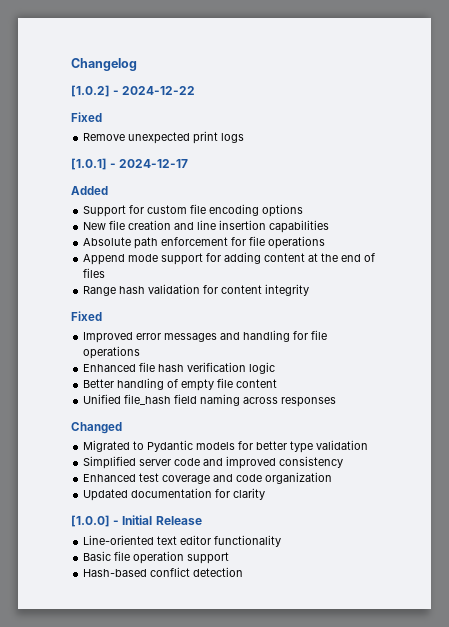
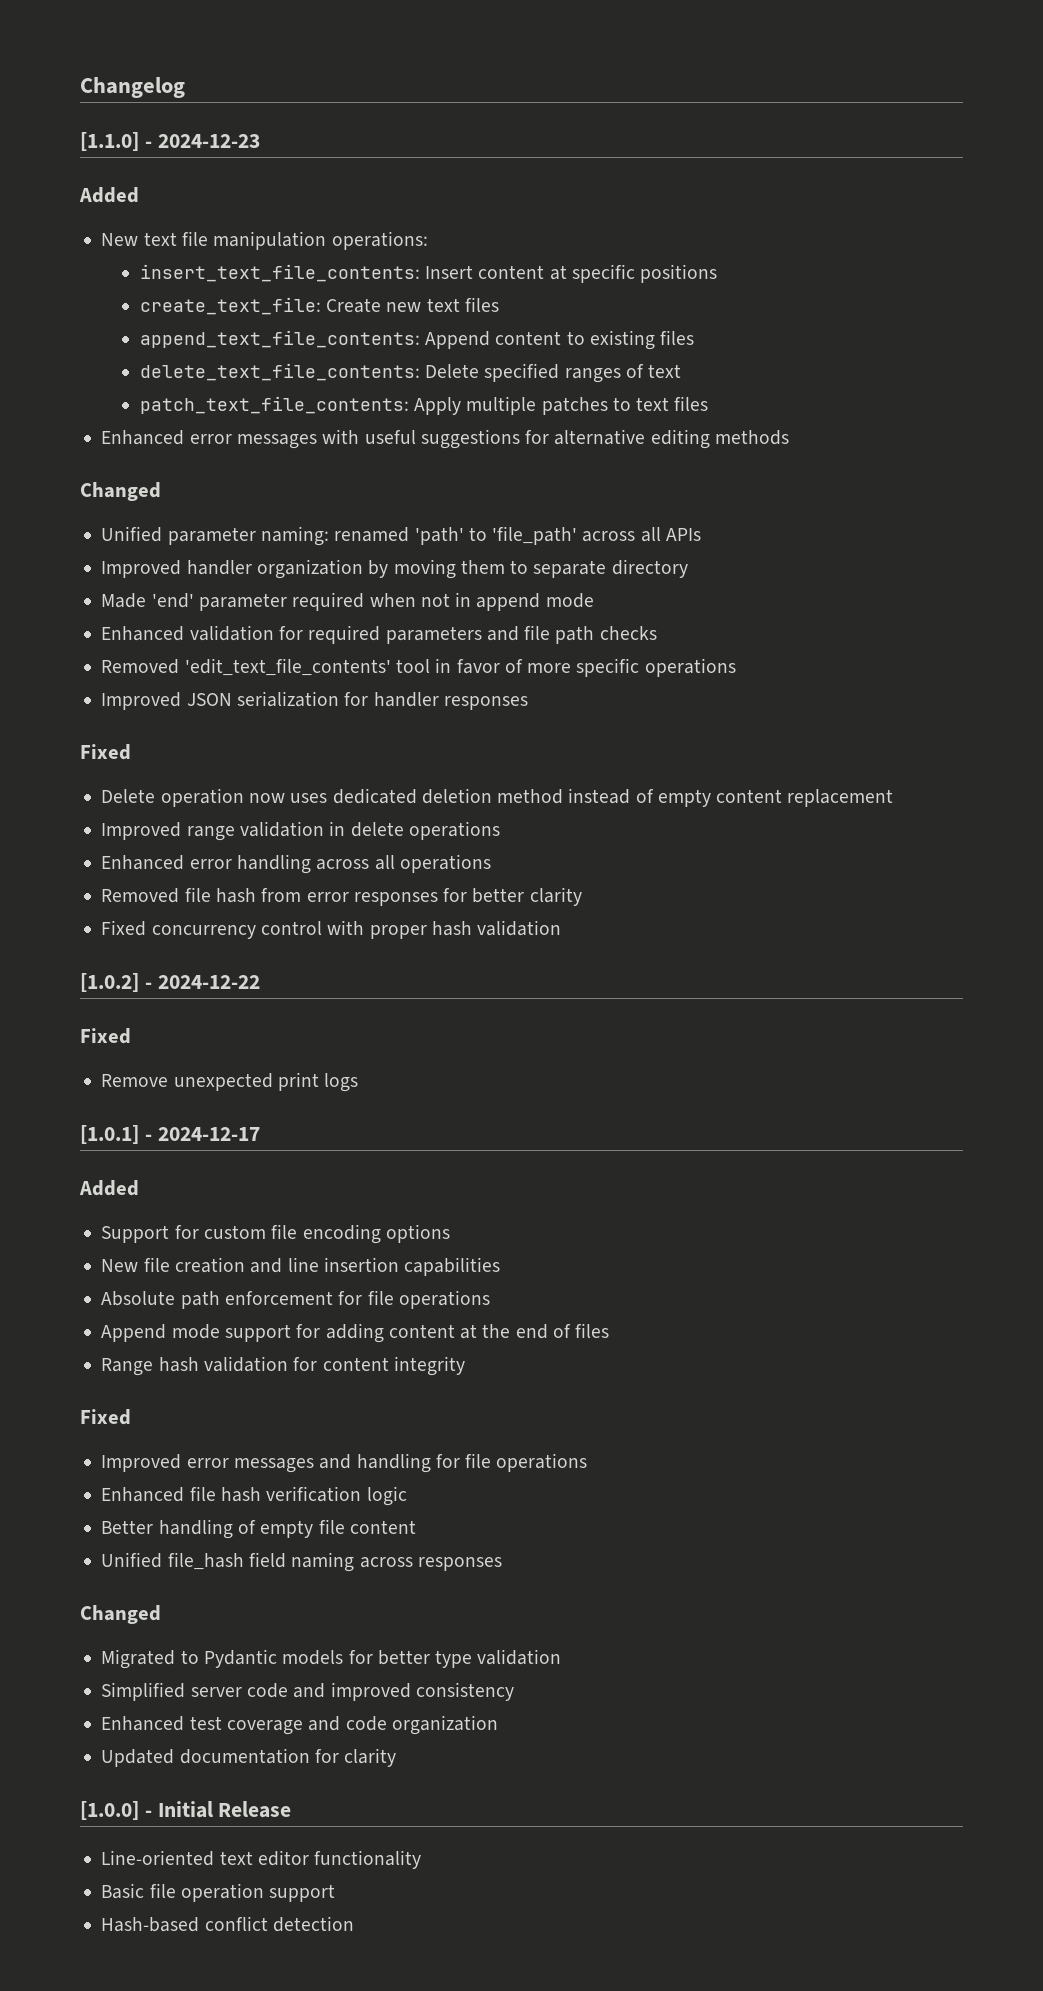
(137, 64) none -> [80,132,260,151] [79,187,139,203] [101,231,428,250] [139,264,718,283] [139,297,499,315] [139,330,695,350] [139,363,682,383] [139,396,709,415] [101,429,789,449] [80,482,161,501] [101,526,701,546] [101,559,688,579] [101,592,594,611] [101,625,657,644] [101,658,736,677] [101,691,528,710] [80,744,131,760] [101,788,894,807] [101,821,500,841] [101,854,491,874] [101,887,582,906] [101,920,562,939] // [1.1.0] - 2024-12-23 // Added // New text file manipulation operations: // insert_text_file_contents: Insert content at specific positions // create_text_file: Create new text files // append_text_file_contents: Append content to existing files // delete_text_file_contents: Delete specified ranges of text // patch_text_file_contents: Apply multiple patches to text files // Enhanced error messages with useful suggestions for alternative editing methods // Changed // Unified parameter naming: renamed 'path' to 'file_path' across all APIs // Improved handler organization by moving them to separate directory // Made 'end' parameter required when not in append mode // Enhanced validation for required parameters and file path checks // Removed 'edit_text_file_contents' tool in favor of more specific operations // Improved JSON serialization for handler responses // Fixed // Delete operation now uses dedicated deletion method instead of empty content replacement // Improved range validation in delete operations // Enhanced error handling across all operations // Removed file hash from error responses for better clarity // Fixed concurrency control with proper hash validation

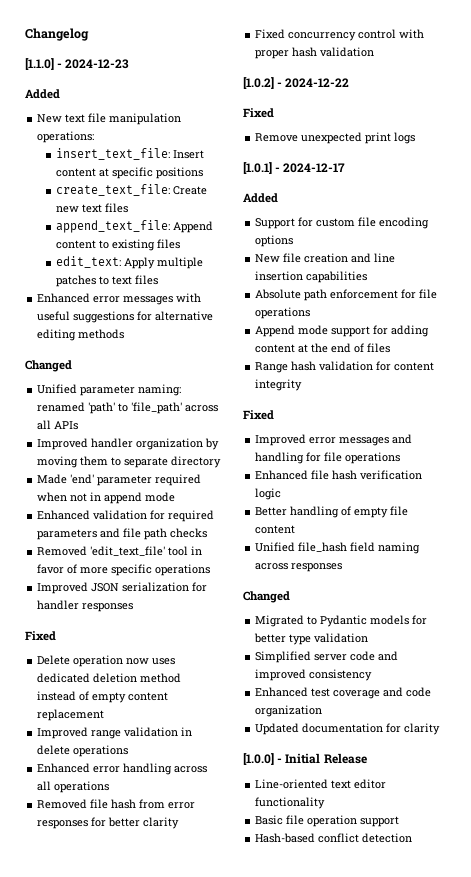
[139,264,420,282] insert_text_file_contents: -> [55,148,170,160] insert_text_file:
[139,330,420,348] append_text_file_contents: -> [55,220,170,233] append_text_file:
[139,363,682,383] [139,396,409,414] delete_text_file_contents: Delete specified ranges of text // patch_text_file_contents: -> [55,256,121,268] edit_text:
[184,658,391,676] 'edit_text_file_contents' -> [90,546,166,556] 'edit_text_file'

